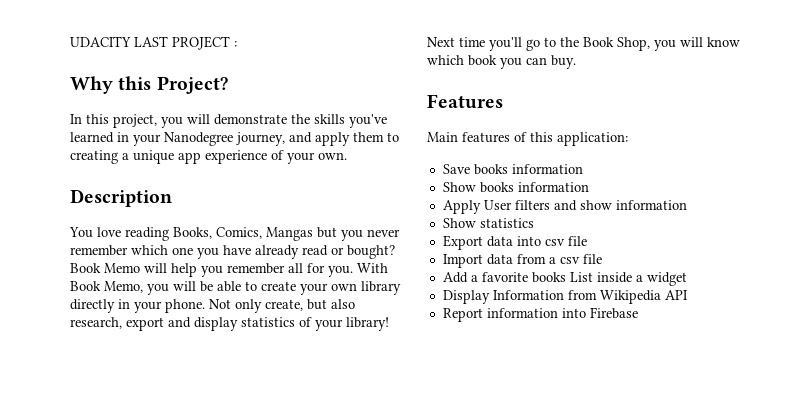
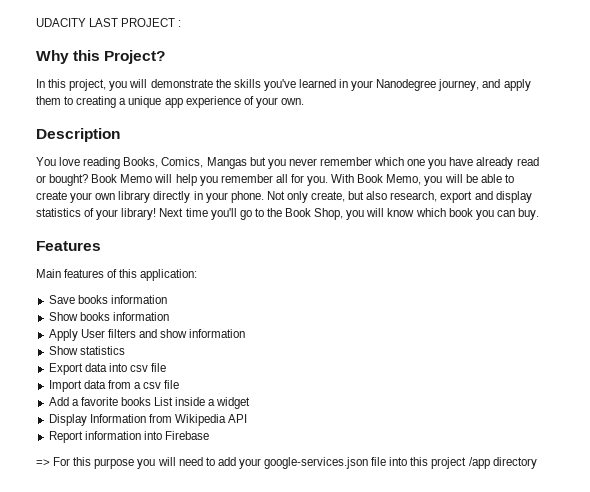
(638, 313) none -> [36,457,537,469] // => For this purpose you will need to add your google-services.json file into this project /app directory

